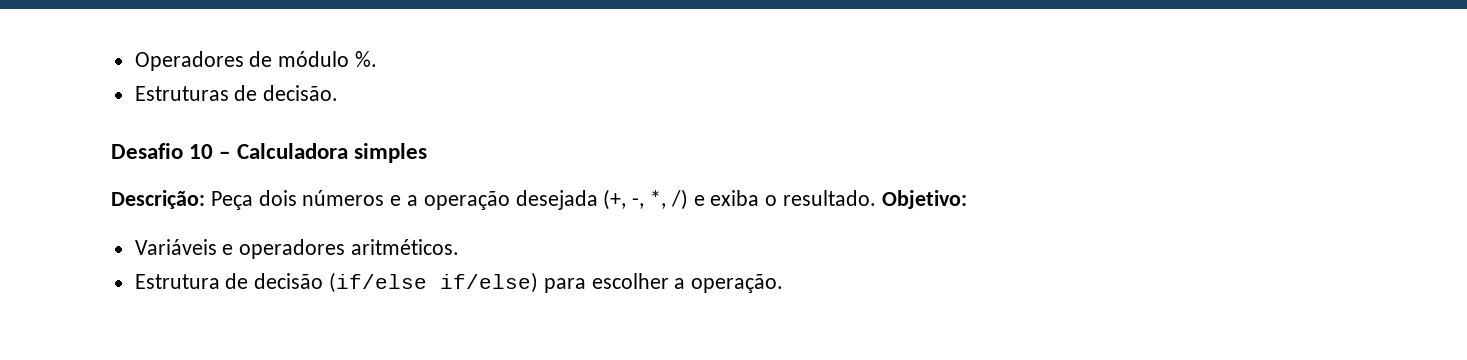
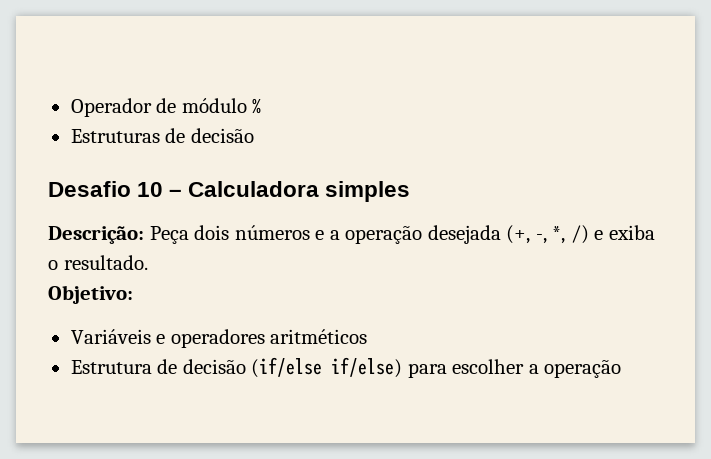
[134,51,244,71] Operadores -> [70,98,152,117] Operador
[355,51,378,67] %. -> [252,98,262,114] %
[263,85,339,101] decisão. -> [190,128,254,143] decisão
(877, 198) none -> (148, 262) //
[351,239,460,255] aritméticos. -> [270,329,368,344] aritméticos
[691,274,784,293] operação. -> [544,359,622,378] operação

